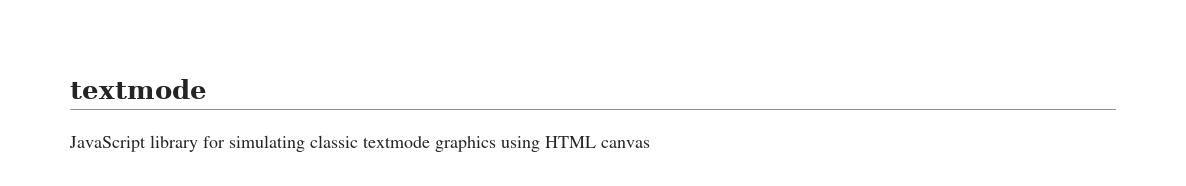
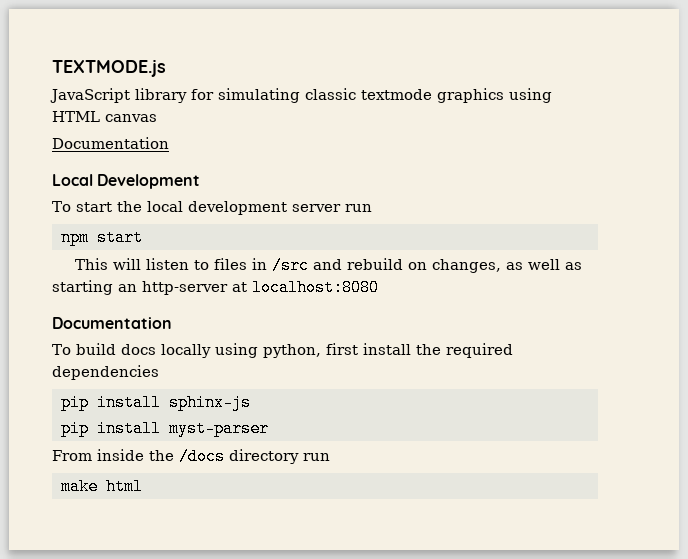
[70,79,207,99] textmode -> [52,59,166,77] TEXTMODE.js
(650, 144) none -> [52,137,169,149] [52,174,201,189] [52,201,372,215] [61,229,143,246] [74,257,582,274] [52,279,379,296] [52,317,172,329] [52,343,513,358] [52,365,159,380] [61,394,251,411] [61,420,269,437] [52,448,330,465] [61,478,143,495] // Documentation // Local Development // To start the local development server run // npm start // This will listen to files in /src and rebuild on changes, as well as starting an http-server at localhost:8080 // Documentation // To build docs locally using python, first install the required dependencies // pip install sphinx-js // pip install myst-parser // From inside the /docs directory run // make html

